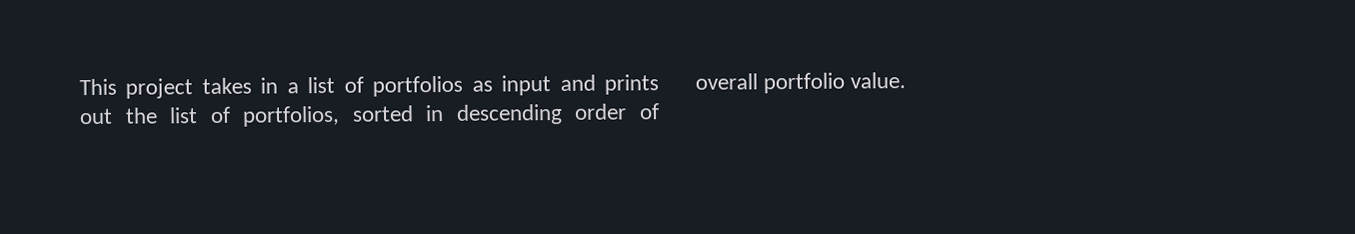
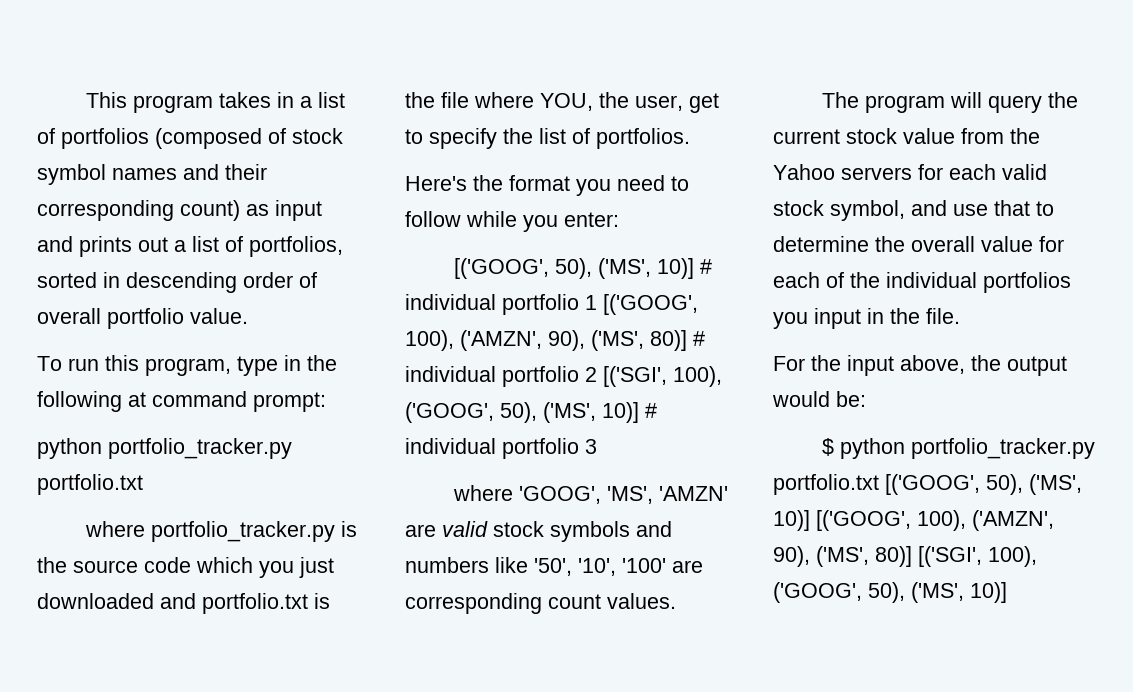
[125,78,194,99] project -> [132,95,213,113] program
(464, 86) none -> [155,128,343,149] [37,164,267,185] [37,200,240,221] (composed of stock symbol names and their corresponding count)
[124,107,158,124] the -> [174,240,186,252] a
(907, 80) none -> [37,355,337,376] [37,391,326,412] [37,438,292,459] [37,474,143,495] [84,521,357,542] [37,557,334,578] [37,593,330,614] [405,92,719,113] [405,128,690,149] [405,175,689,196] [405,211,619,232] [453,258,712,279] [405,294,698,315] [405,330,705,351] [405,366,722,387] [405,402,657,423] [405,438,597,459] [452,485,728,504] [405,521,672,542] [405,557,703,576] [405,593,676,614] [821,92,1078,113] [773,128,1040,144] [773,164,1047,180] [773,200,1054,221] [773,236,1064,252] [773,272,1071,293] [773,308,960,329] [773,355,1067,376] [772,391,866,407] [821,438,1095,459] [773,474,1082,495] [773,510,1054,531] [773,546,1037,567] [773,582,1007,603] // To run this program, type in the following at command prompt: // python portfolio_tracker.py portfolio.txt // where portfolio_tracker.py is the source code which you just downloaded and portfolio.txt is the file where YOU, the user, get to specify the list of portfolios. // Here's the format you need to follow while you enter: // [('GOOG', 50), ('MS', 10)] # individual portfolio 1 [('GOOG', 100), ('AMZN', 90), ('MS', 80)] # individual portfolio 2 [('SGI', 100), ('GOOG', 50), ('MS', 10)] # individual portfolio 3 // where 'GOOG', 'MS', 'AMZN' are valid stock symbols and numbers like '50', '10', '100' are corresponding count values. // The program will query the current stock value from the Yahoo servers for each valid stock symbol, and use that to determine the overall value for each of the individual portfolios you input in the file. // For the input above, the output would be: // $ python portfolio_tracker.py portfolio.txt [('GOOG', 50), ('MS', 10)] [('GOOG', 100), ('AMZN', 90), ('MS', 80)] [('SGI', 100), ('GOOG', 50), ('MS', 10)]

